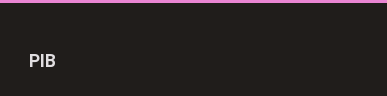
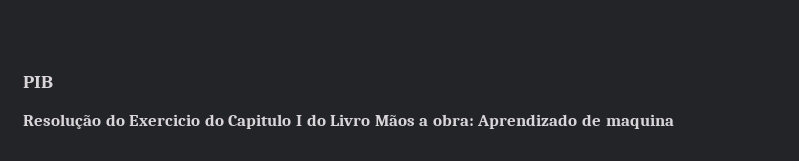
(56, 60) none -> [23,114,674,129] // Resolução do Exercicio do Capitulo I do Livro Mãos a obra: Aprendizado de maquina

